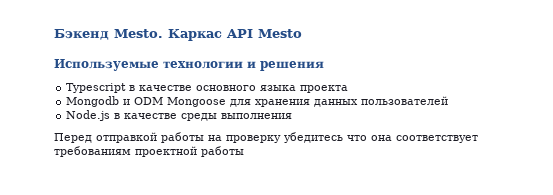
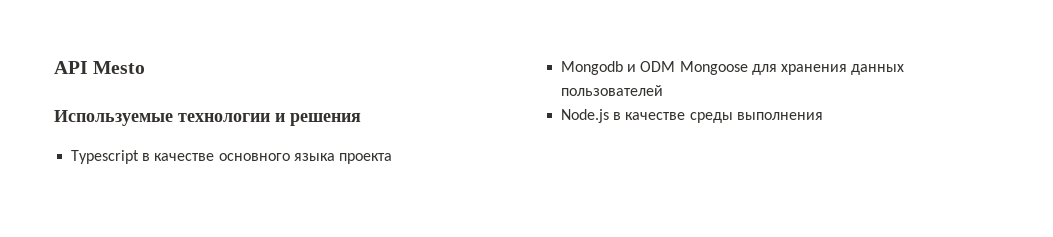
[54,29,222,41] Бэкенд Mesto. Каркас -> (54, 67) none
[54,132,478,143] [54,146,244,157] // Перед отправкой работы на проверку убедитесь что она соответствует требованиям проектной работы -> (823, 116) none

